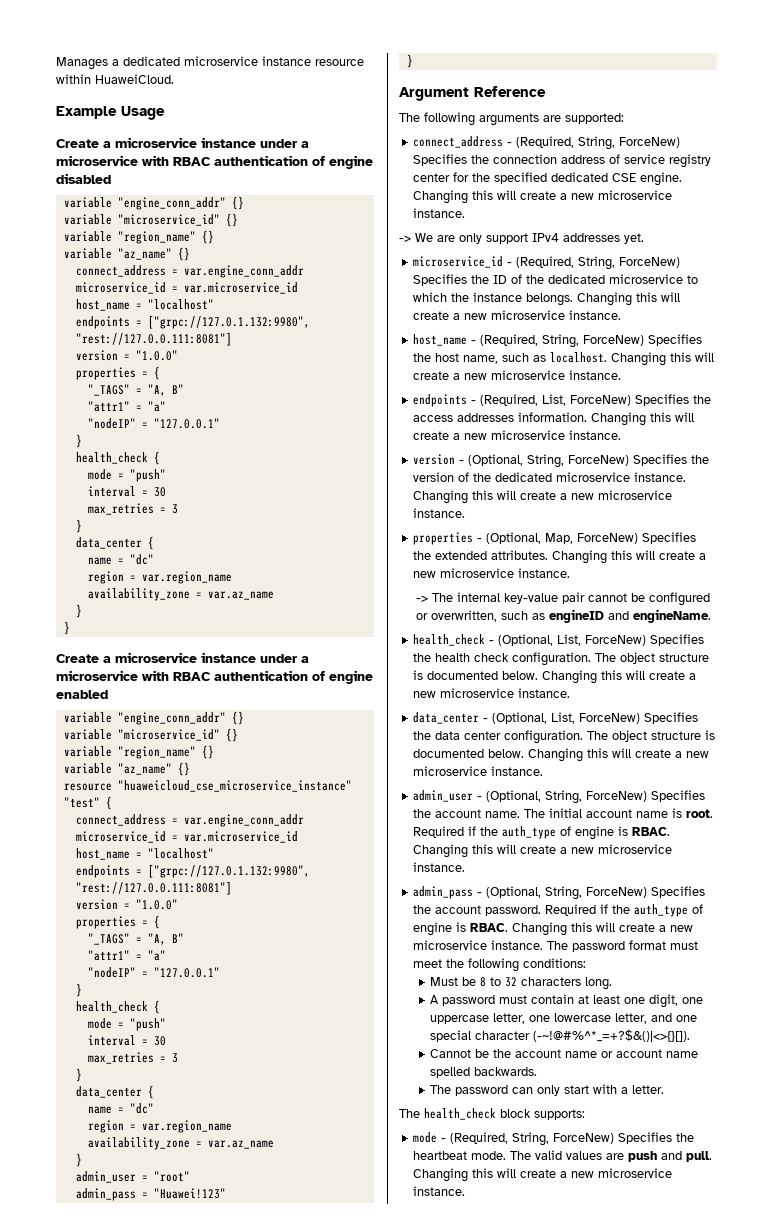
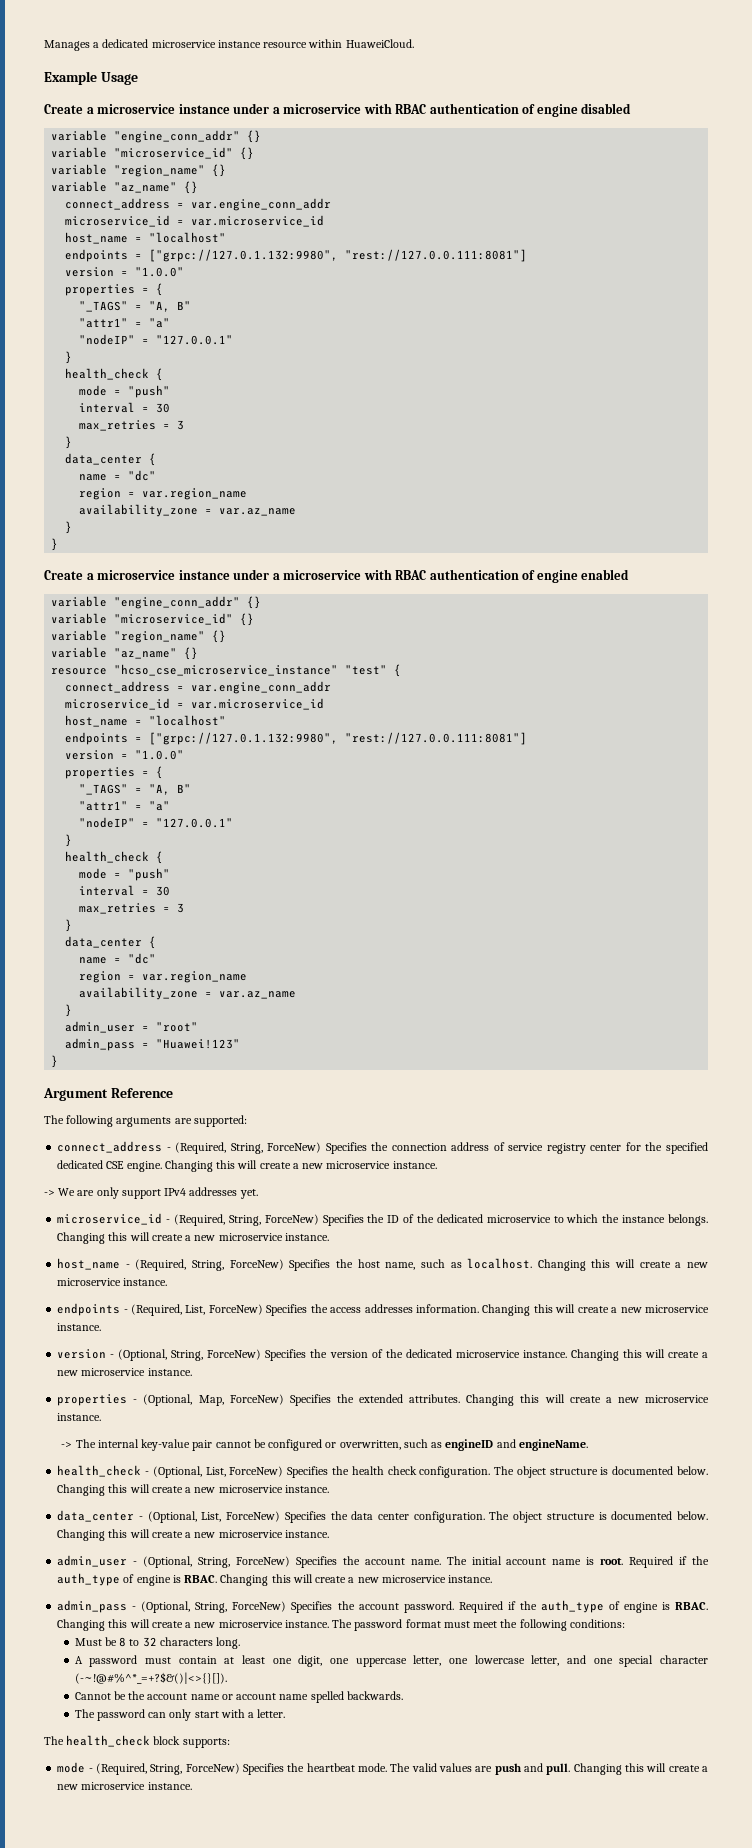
[117,780,352,792] "huaweicloud_cse_microservice_instance" -> [114,664,339,676] "hcso_cse_microservice_instance"

